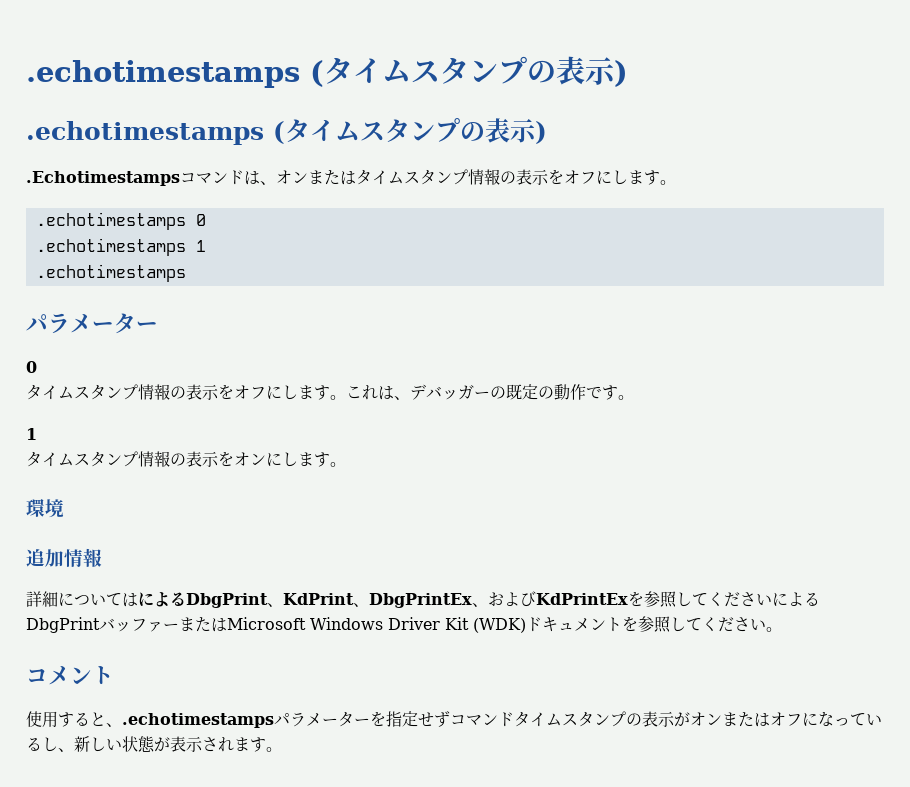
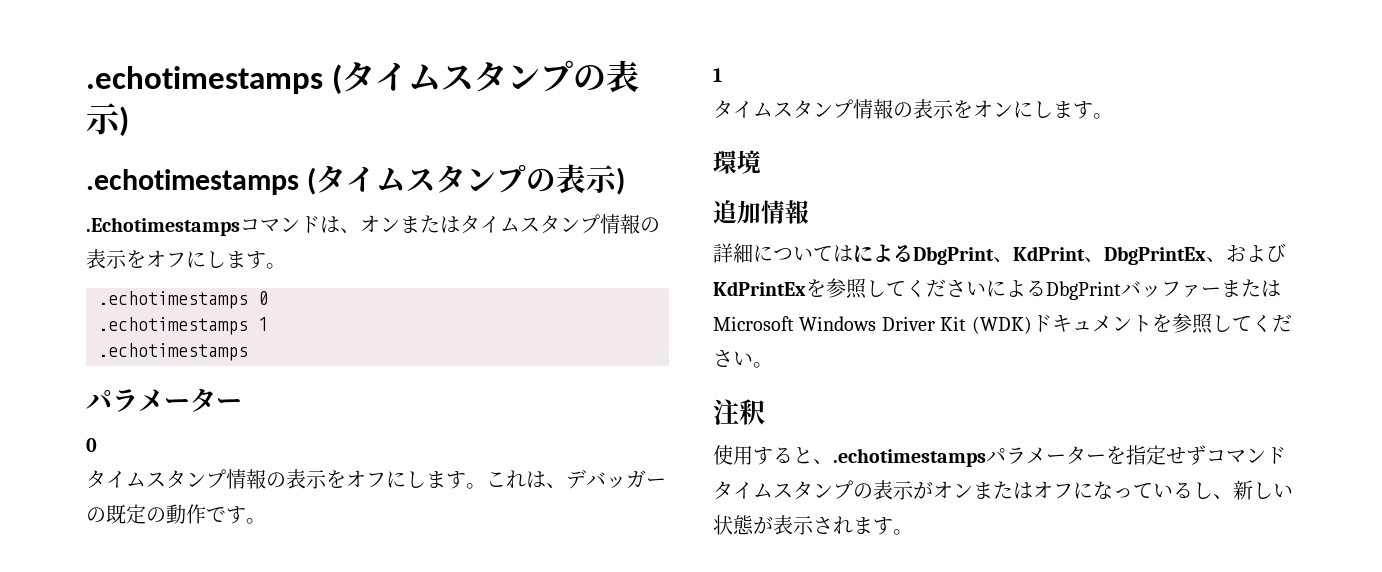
[26,666,114,685] コメント -> [713,399,765,425] 注釈

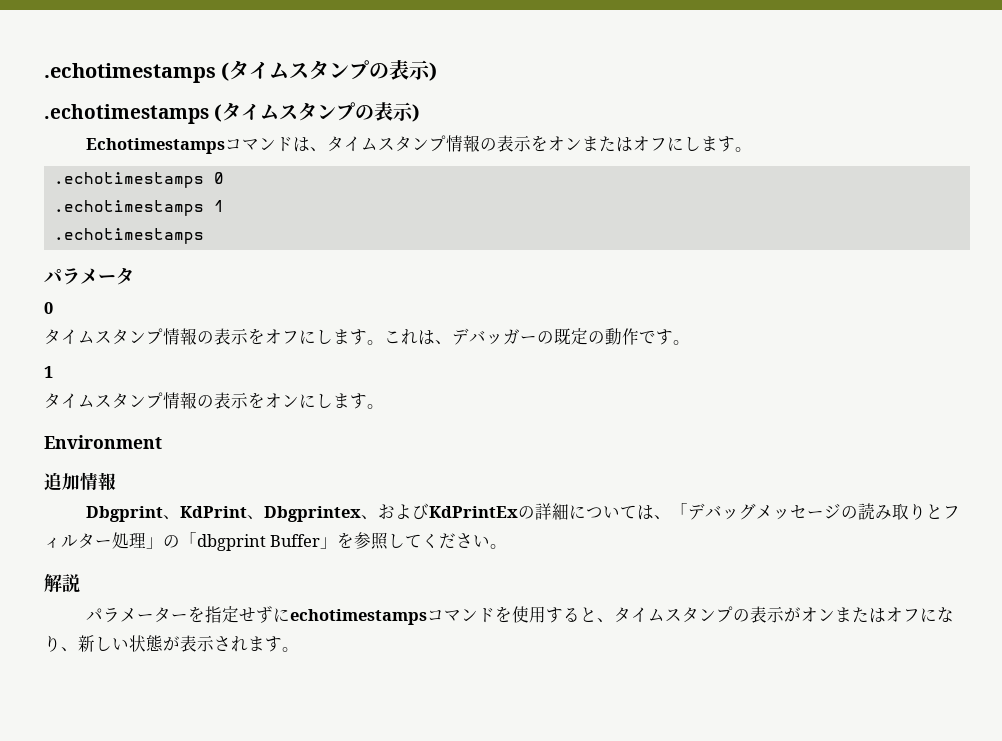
[86,217,240,236] .Echotimestamps -> [86,138,226,154] Echotimestamps
[360,214,660,234] [86,249,166,269] オンまたはタイムスタンプ情報の表示をオ -> [327,135,651,152] タイムスタンプ情報の表示をオンまたはオ
[216,397,242,410] ー -> (134, 276) none
[713,150,761,174] 環境 -> [44,435,162,449] Environment
[713,243,1286,265] [713,278,1281,300] [713,315,1152,334] 詳細についてはによるDbgPrint、KdPrint、DbgPrintEx、およびKdPrintExを参照してくださいによるDbgPrintバッファーまたはMicrosoft Windows Driver Kit (WDK)ドキュメント -> [86,503,961,522] [44,532,338,551] Dbgprint、KdPrint、Dbgprintex、およびKdPrintExの詳細については、「デバッグメッセージの読み取りとフィルター処理」の「dbgprint Buffer」
[713,399,765,425] [713,445,986,467] 注釈 // 使用すると、.echotimestamps -> [44,574,80,593] 解説 //
[1206,447,1286,464] コマンド -> [273,606,615,625] にechotimestampsコマンドを使用すると、
[1113,482,1213,499] っているし -> [44,635,61,652] り

